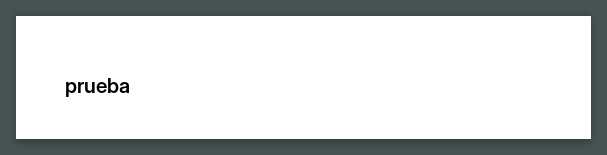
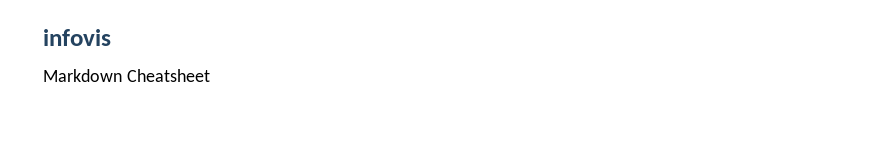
[65,78,130,97] prueba -> [43,29,111,46] [43,69,210,82] infovis // Markdown Cheatsheet

